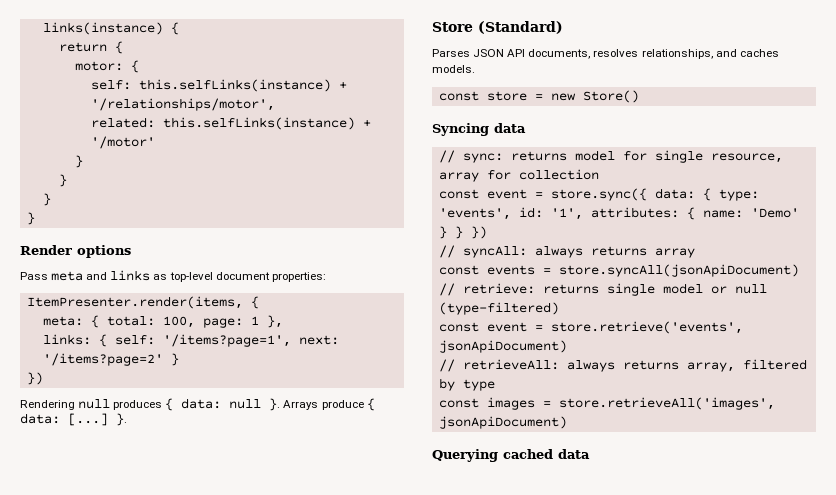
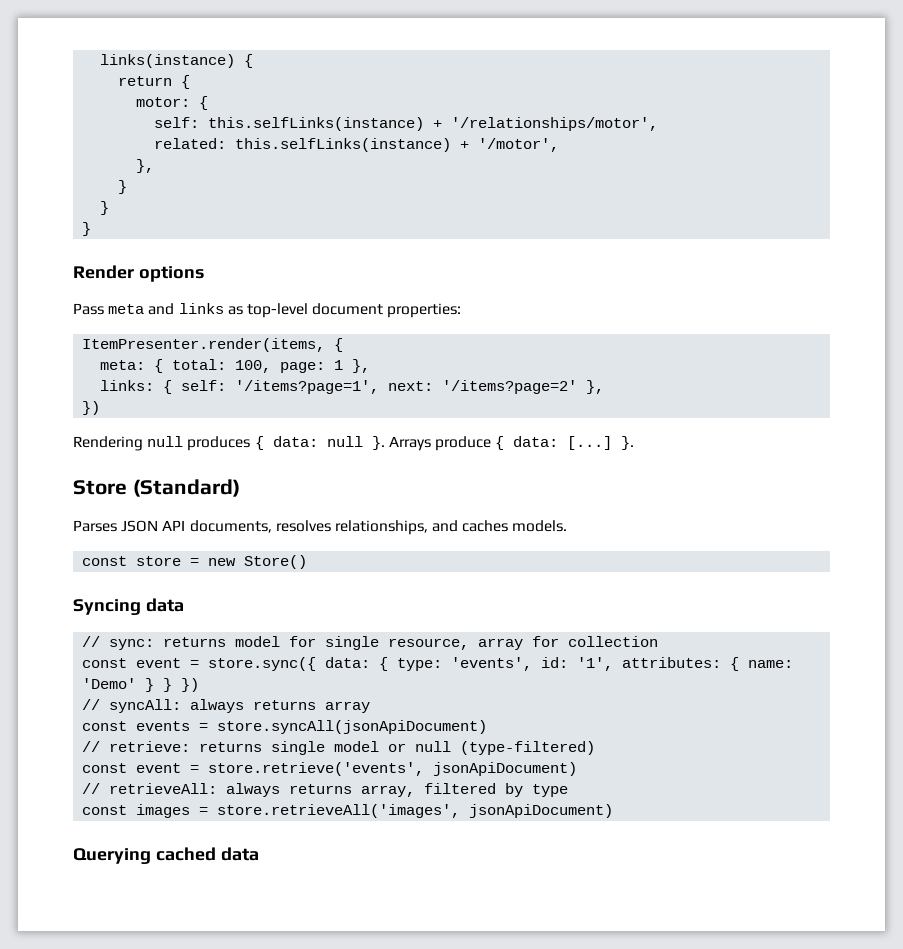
[90,136,155,149] [74,155,83,168] '/motor' // } -> [478,138,560,152] [136,159,155,173] '/motor', // },
[170,353,179,366] } -> [586,380,605,394] },

